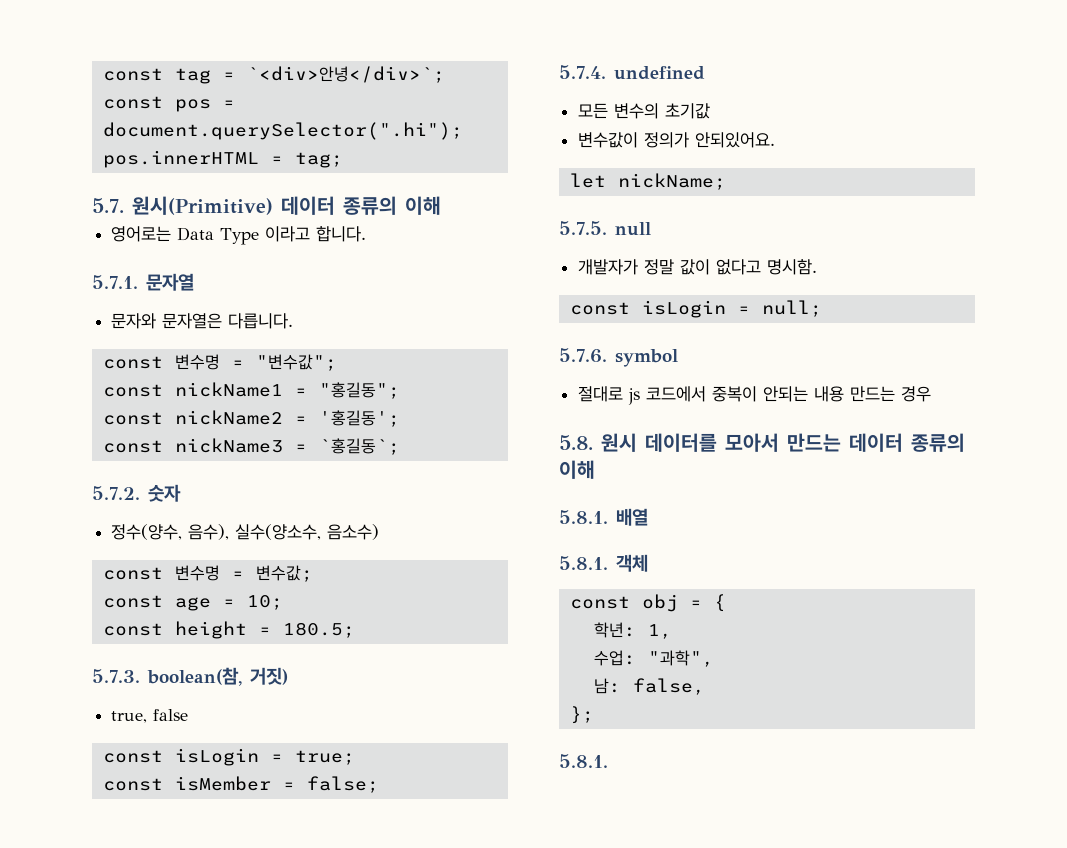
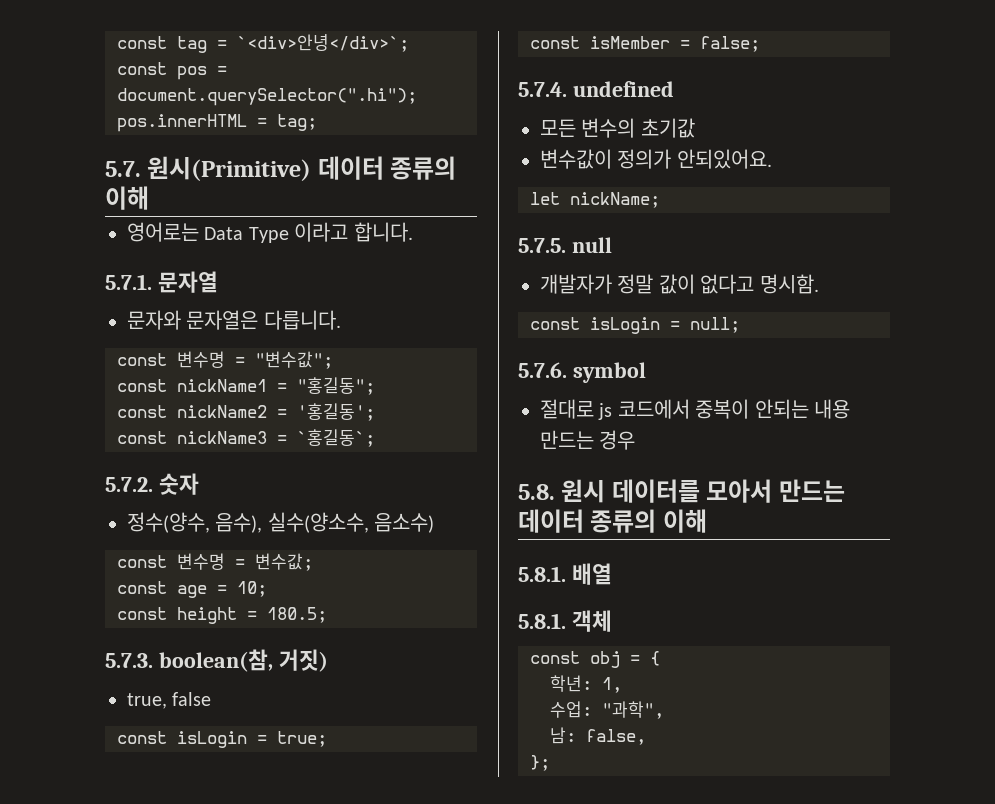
[559,754,608,768] // 5.8.1. -> (550, 763) none

